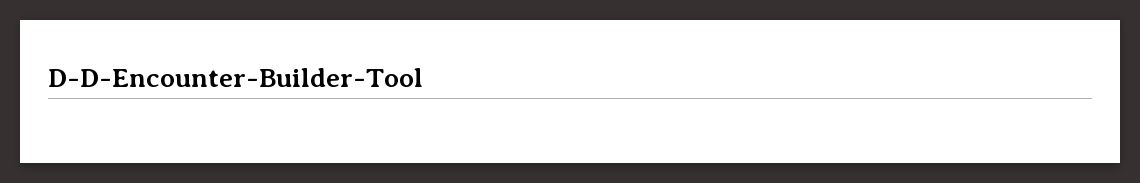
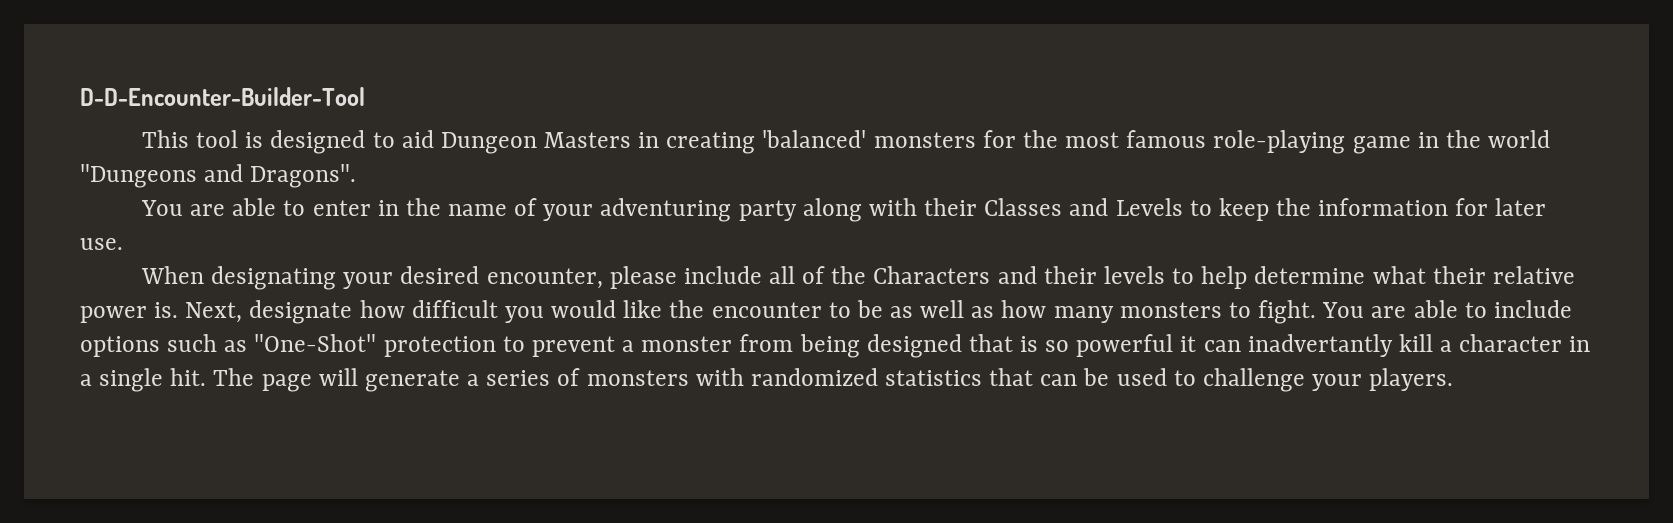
(423, 77) none -> [141,130,1550,154] [80,164,357,188] [140,198,1547,222] [80,238,123,250] [140,266,1575,290] [80,300,1572,324] [80,334,1591,358] [80,368,1454,392] // This tool is designed to aid Dungeon Masters in creating 'balanced' monsters for the most famous role-playing game in the world "Dungeons and Dragons". // You are able to enter in the name of your adventuring party along with their Classes and Levels to keep the information for later use. // When designating your desired encounter, please include all of the Characters and their levels to help determine what their relative power is. Next, designate how difficult you would like the encounter to be as well as how many monsters to fight. You are able to include options such as "One-Shot" protection to prevent a monster from being designed that is so powerful it can inadvertantly kill a character in a single hit. The page will generate a series of monsters with randomized statistics that can be used to challenge your players.

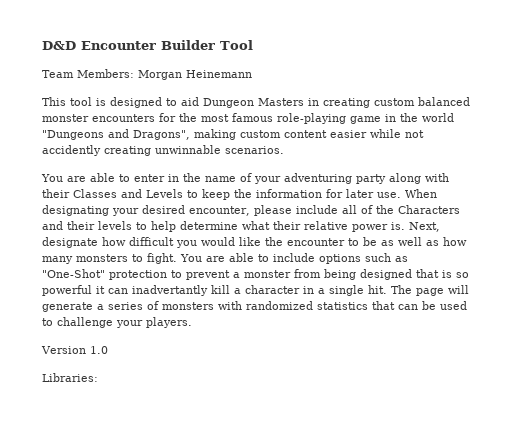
[80,87,365,106] D-D-Encounter-Builder-Tool -> [42,40,253,50] [42,69,252,80] D&D Encounter Builder Tool // Team Members: Morgan Heinemann
[762,130,976,148] 'balanced' monsters -> [374,97,470,106] [42,114,155,122] custom balanced monster encounters
[250,164,357,188] Dragons". -> [133,129,424,140] [42,145,284,156] Dragons", making custom content easier while not accidently creating unwinnable scenarios.
(123, 244) // -> (401, 195) none
(1454, 379) none -> [41,346,108,354] [42,373,98,382] // Version 1.0 // Libraries:

